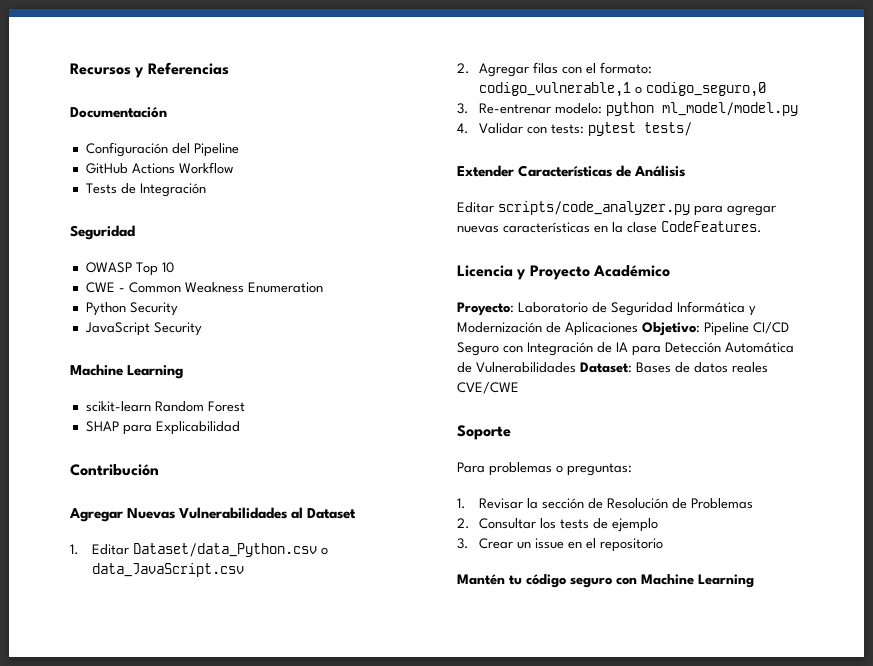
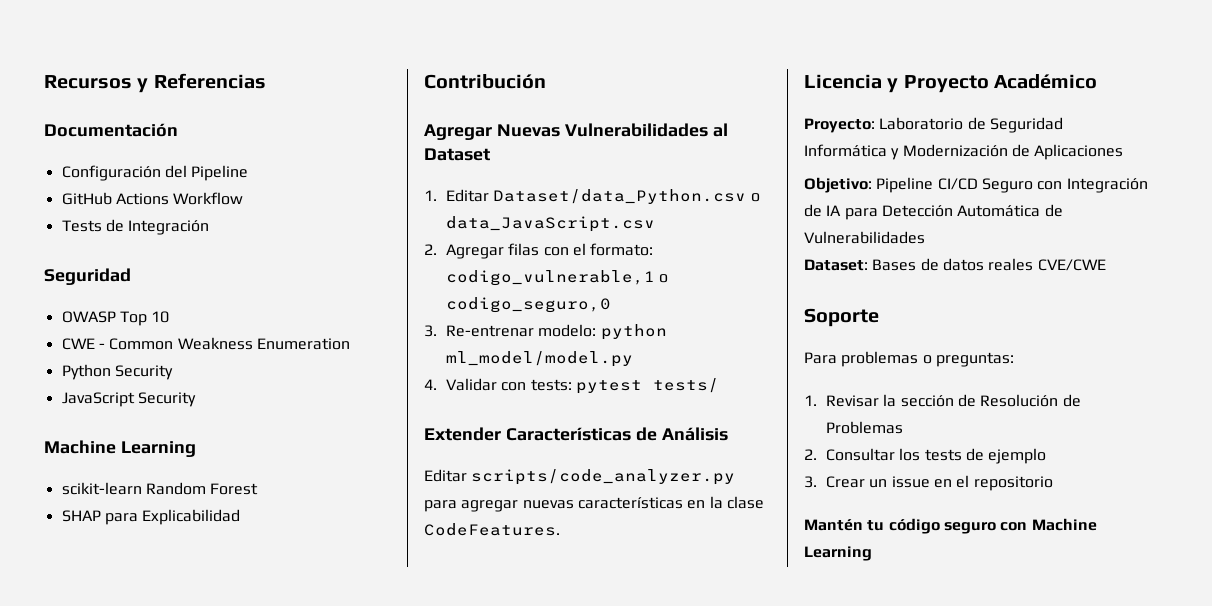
(638, 329) none -> (1124, 152) //
(576, 367) none -> (925, 237) //

